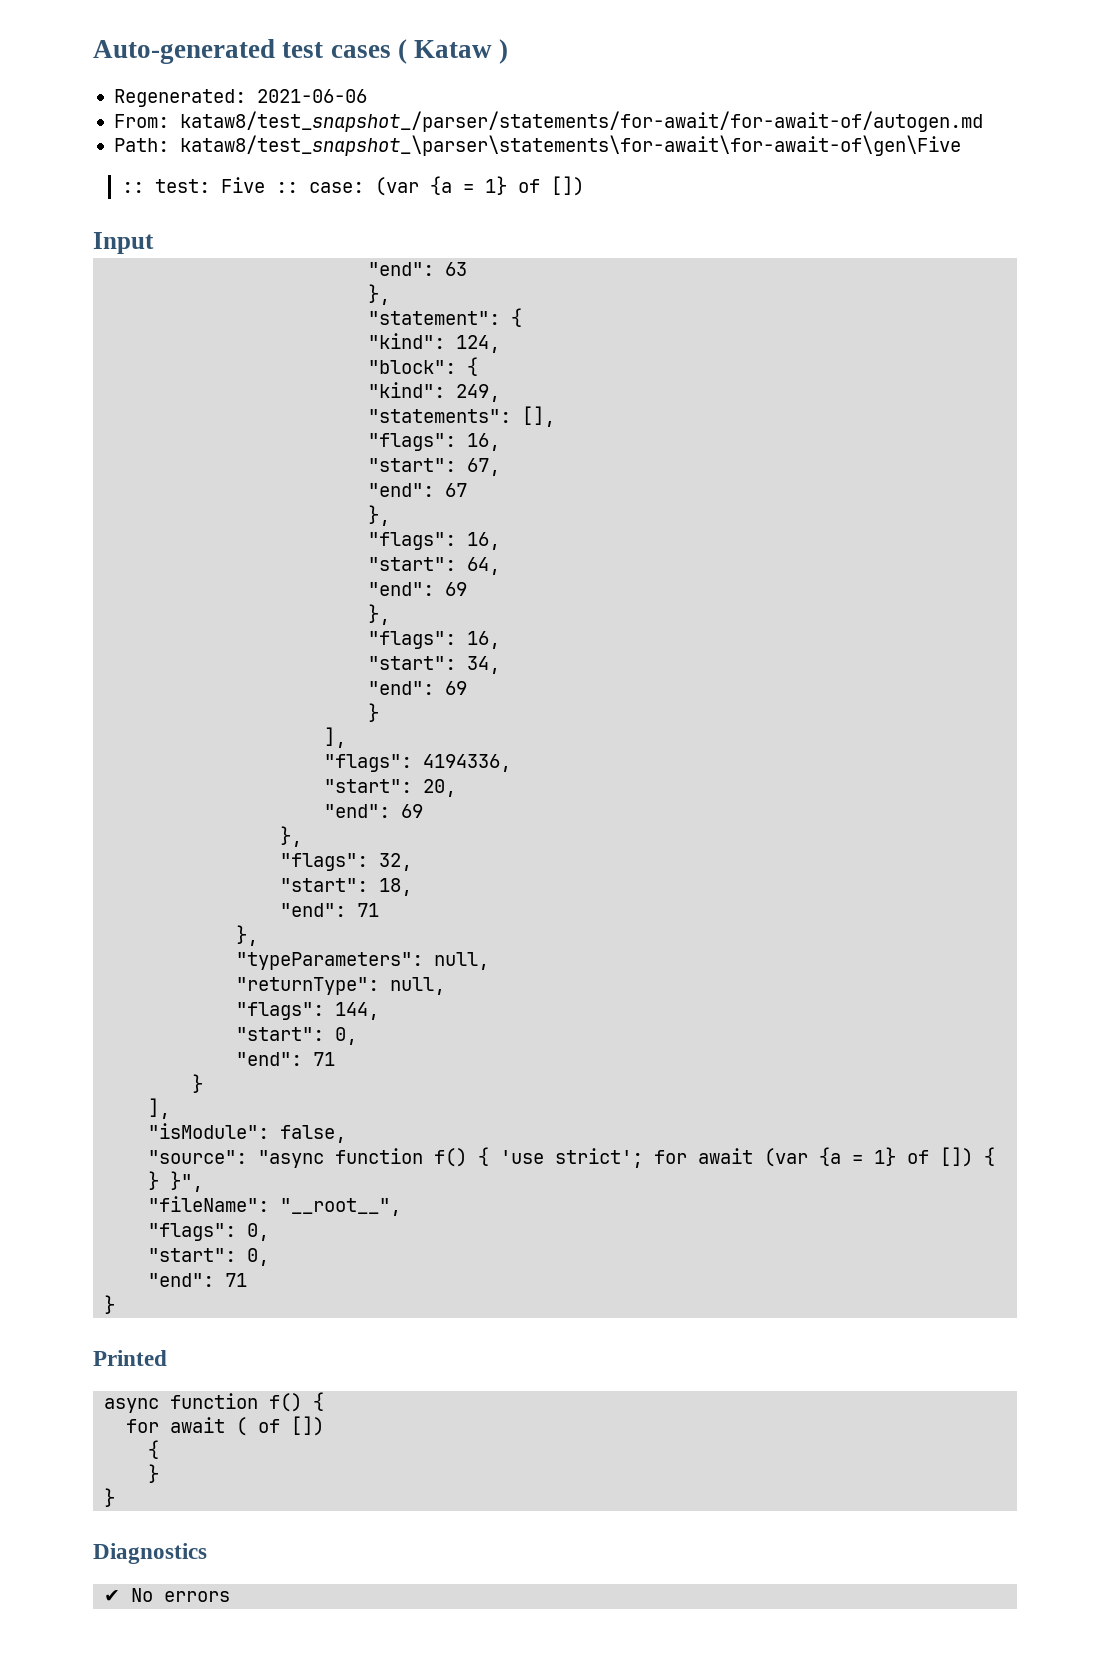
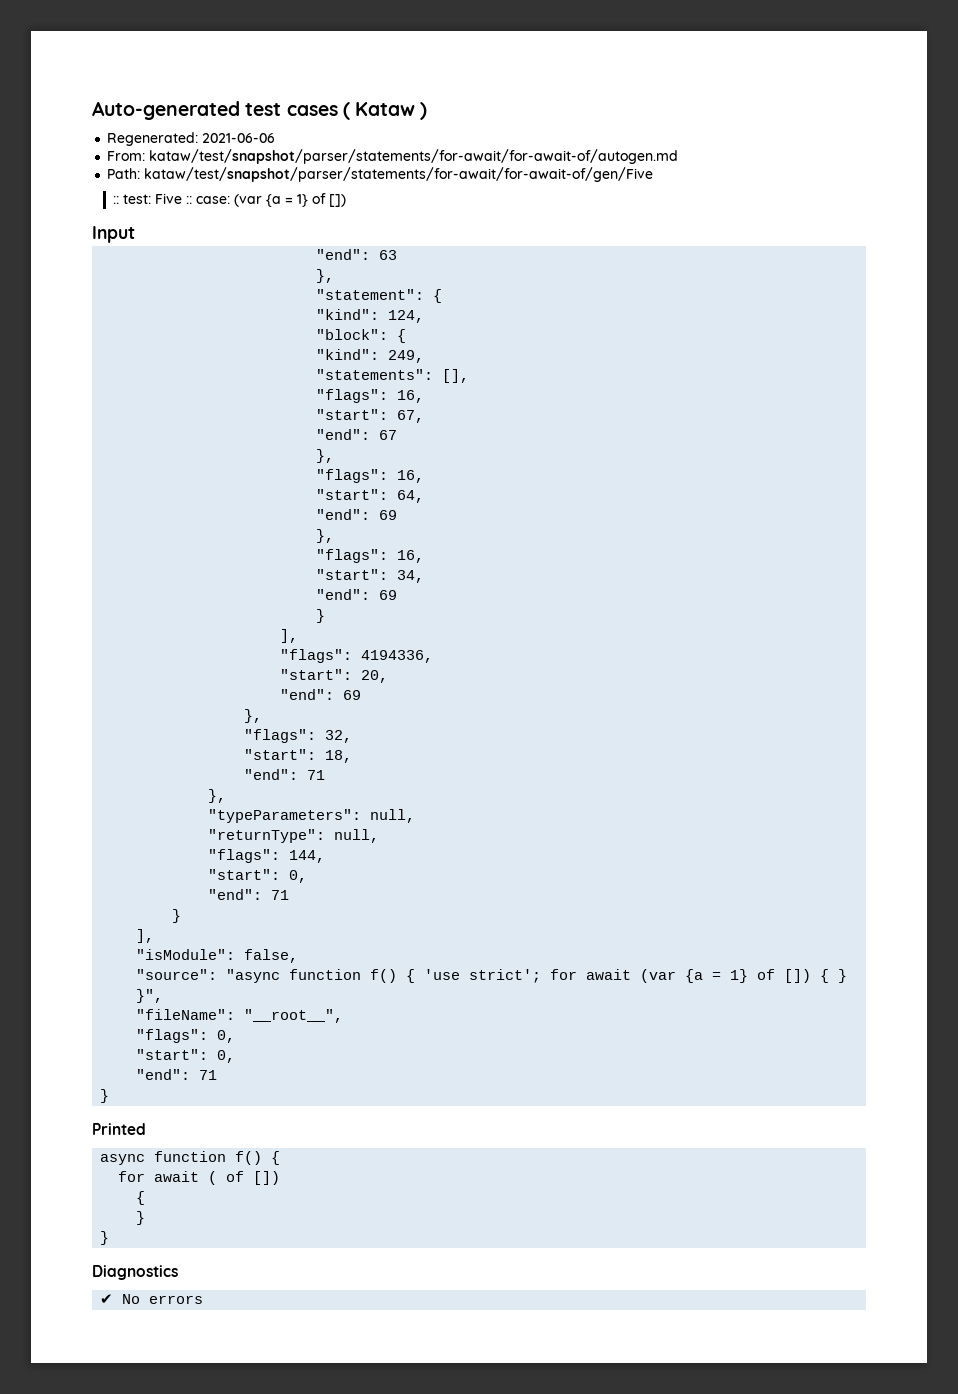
[179,111,983,132] kataw8/test_snapshot_/parser/statements/for-await/for-await-of/autogen.md -> [149,149,679,164] kataw/test/snapshot/parser/statements/for-await/for-await-of/autogen.md
[179,135,961,156] kataw8/test_snapshot_\parser\statements\for-await\for-await-of\gen\Five -> [144,167,654,182] kataw/test/snapshot/parser/statements/for-await/for-await-of/gen/Five

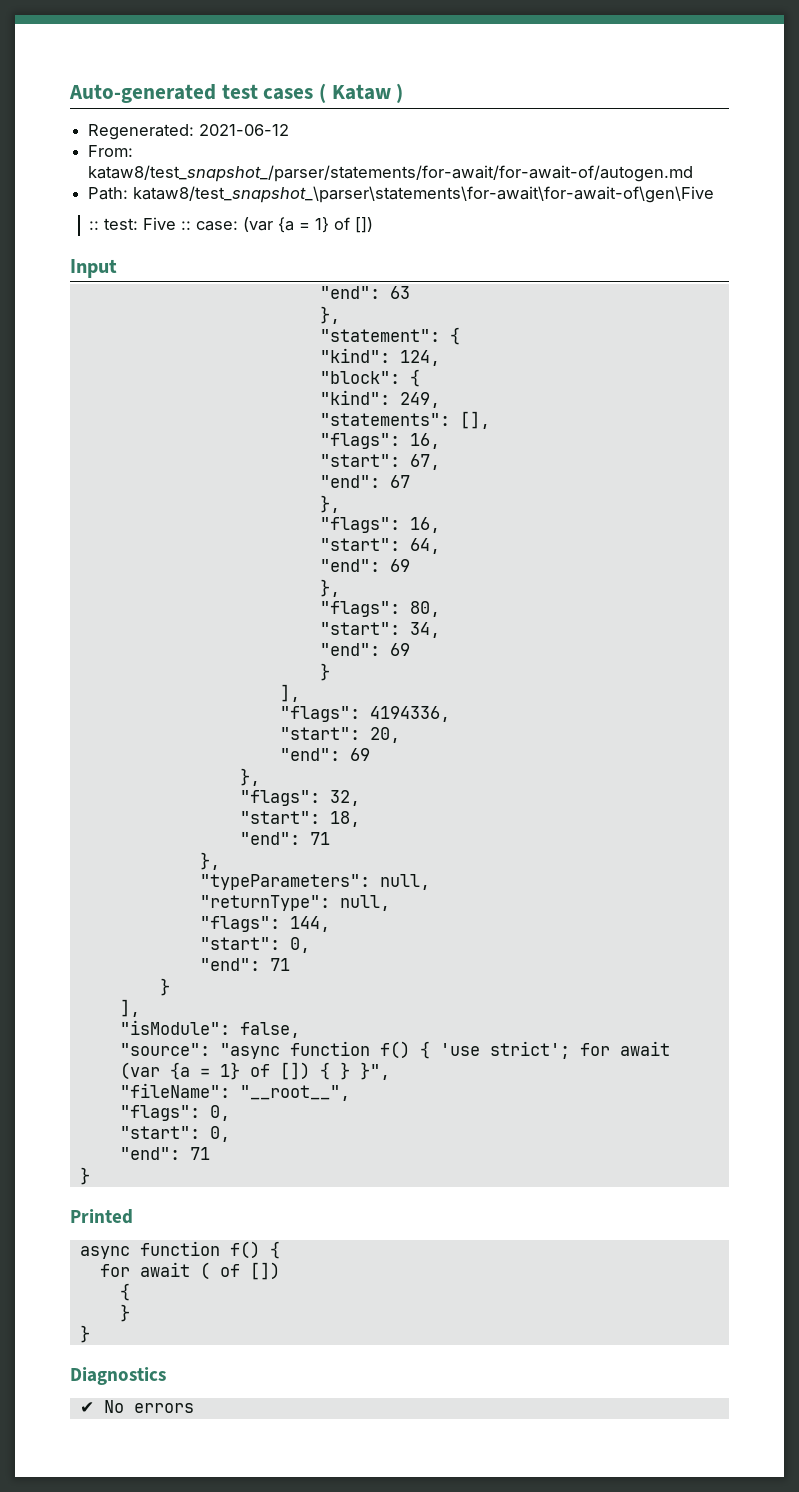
[202,133,276,143] 2021-06-06 -> [199,124,290,136] 2021-06-12
[149,149,679,164] kataw/test/snapshot/parser/statements/for-await/for-await-of/autogen.md -> [88,165,694,182] kataw8/test_snapshot_/parser/statements/for-await/for-await-of/autogen.md
[144,167,654,182] kataw/test/snapshot/parser/statements/for-await/for-await-of/gen/Five -> [133,186,715,203] kataw8/test_snapshot_\parser\statements\for-await\for-await-of\gen\Five
[397,550,425,563] 16, -> [409,601,440,617] 80,

